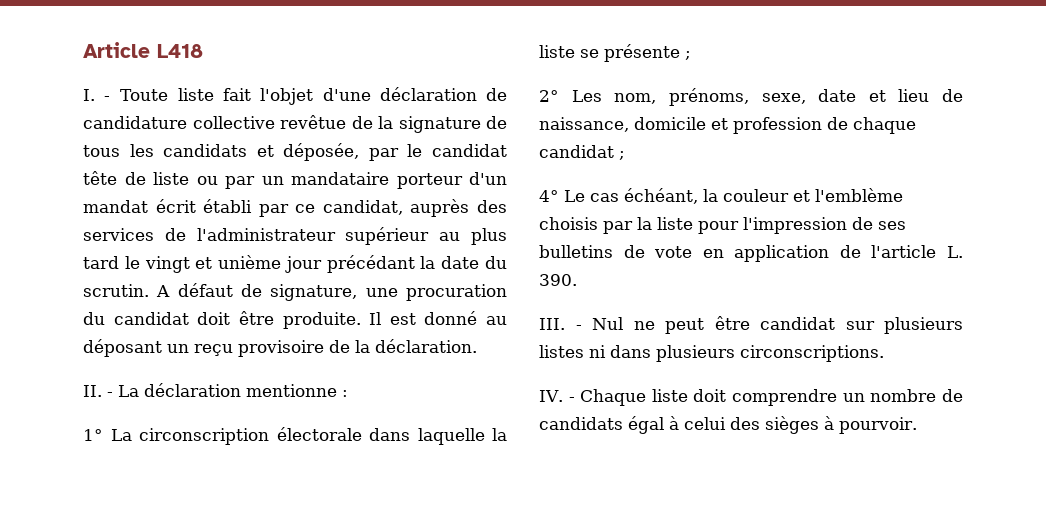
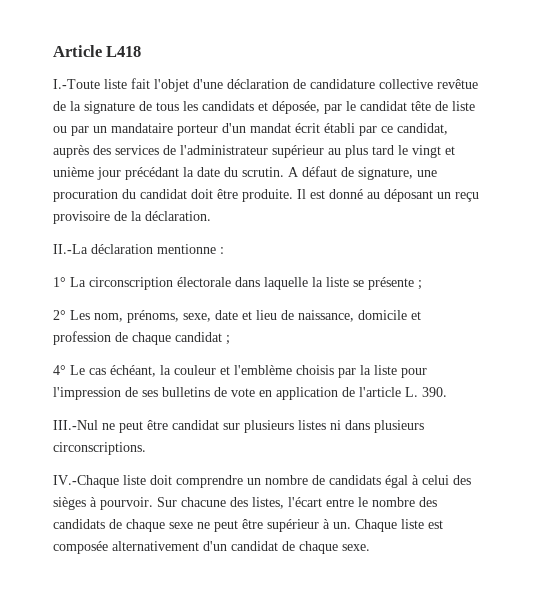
[83,89,169,101] I. - Toute -> [53,79,100,89] I.-Toute
[83,385,139,397] II. - La -> [53,244,88,254] II.-La
[539,317,623,330] III. - Nul -> [53,420,98,430] III.-Nul
[539,389,647,406] IV. - Chaque -> [53,475,119,488] IV.-Chaque
(917, 425) none -> [157,497,437,509] [53,519,443,532] [53,541,370,554] Sur chacune des listes, l'écart entre le nombre des candidats de chaque sexe ne peut être supérieur à un. Chaque liste est composée alternativement d'un candidat de chaque sexe.

